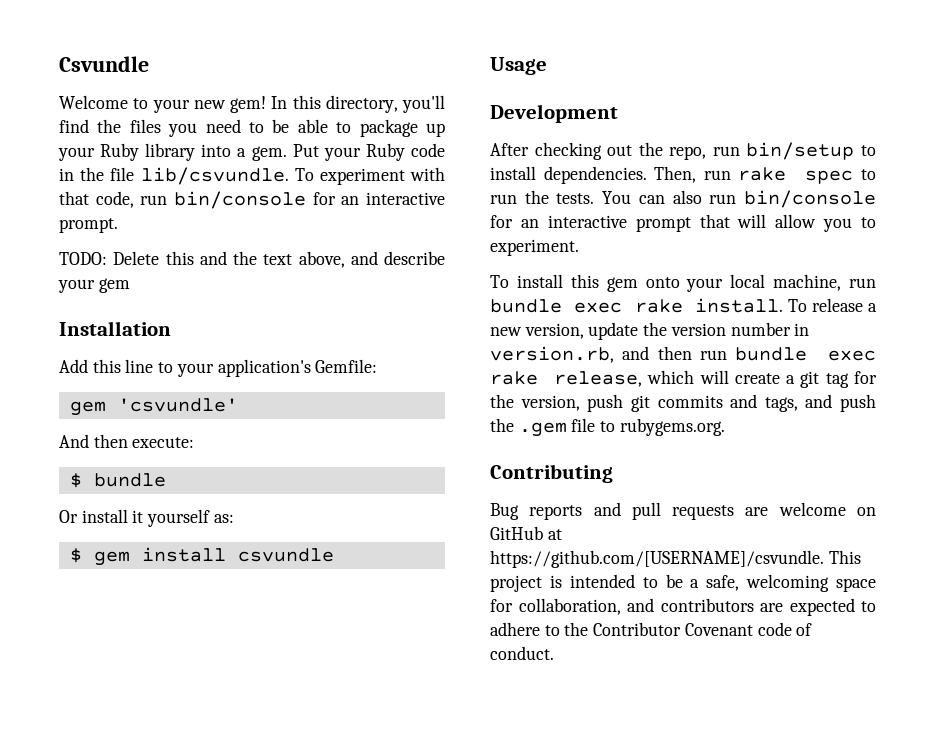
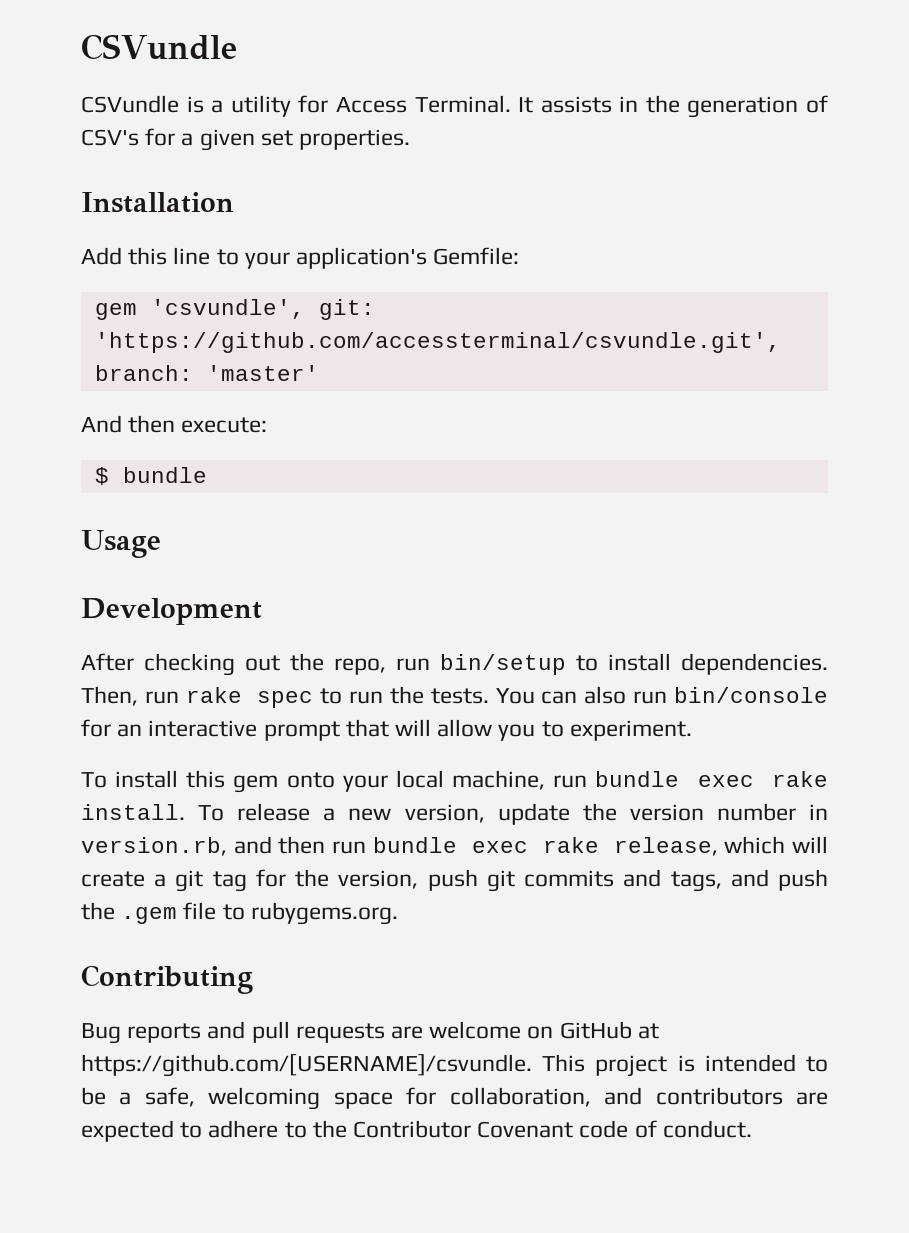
[59,56,149,72] [59,95,445,113] [59,119,445,137] [58,143,445,161] [59,167,445,185] [59,191,445,209] [59,218,118,233] [59,251,445,268] [58,278,130,293] Csvundle // Welcome to your new gem! In this directory, you'll find the files you need to be able to package up your Ruby library into a gem. Put your Ruby code in the file lib/csvundle. To experiment with that code, run bin/console for an interactive prompt. // TODO: Delete this and the text above, and describe your gem -> [81,34,237,60] [81,95,828,118] [81,128,411,151] CSVundle // CSVundle is a utility for Access Terminal. It assists in the generation of CSV's for a given set properties.
[117,398,238,412] 'csvundle' -> [150,299,375,320] [94,332,781,353] [94,365,319,381] 'csvundle', git: 'https://github.com/accessterminal/csvundle.git', branch: 'master'
[59,509,234,527] [69,547,334,566] // Or install it yourself as: // $ gem install csvundle -> (207, 475) none

